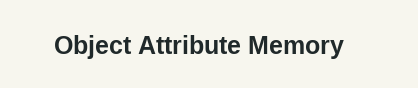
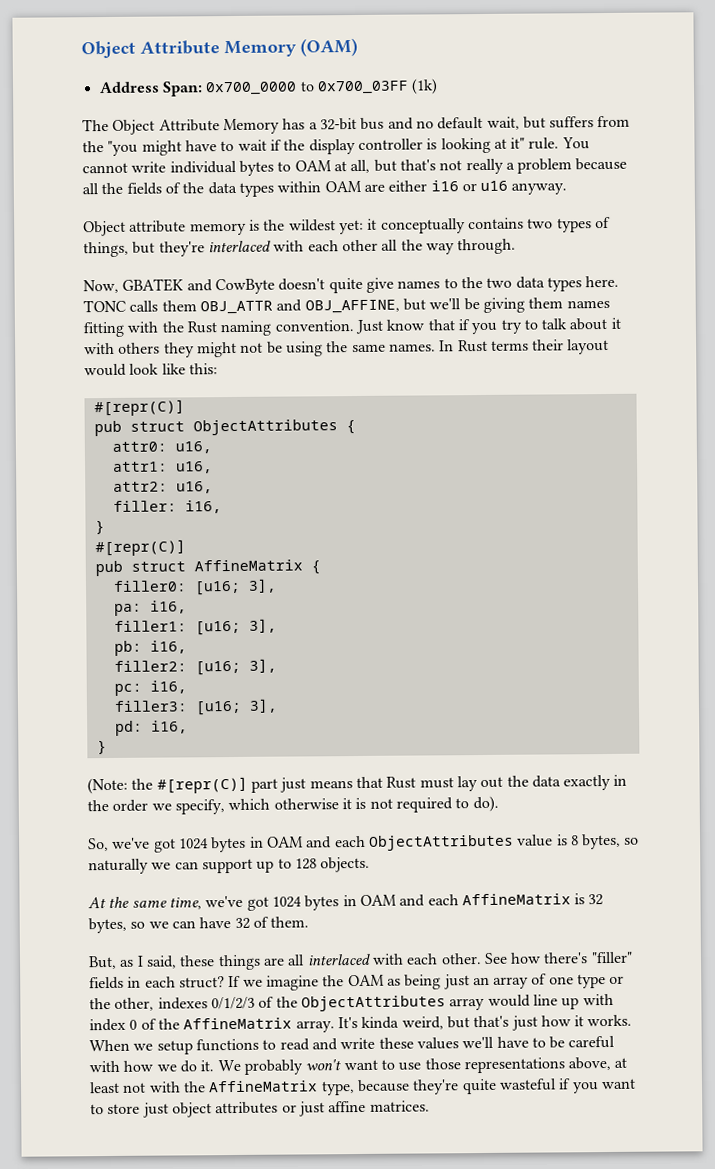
[54,35,344,59] Object Attribute Memory -> [81,37,358,59] [98,78,439,97] [82,115,631,135] [82,137,590,156] [82,157,628,176] [82,180,568,197] [83,216,611,237] [83,238,517,258] [83,275,620,295] [83,297,610,315] [83,317,621,338] [84,338,610,358] [84,363,218,377] [93,399,185,417] [93,419,356,437] [111,441,212,454] [112,461,213,474] [112,481,213,494] [112,500,222,514] [94,520,105,535] [94,539,186,557] [94,559,321,577] [112,578,277,596] [113,600,187,616] [113,618,277,636] [113,640,187,656] [113,658,277,676] [113,680,187,696] [113,698,278,716] [114,720,188,736] [96,740,107,755] [87,774,628,795] [87,795,499,815] [88,833,640,853] [88,856,371,875] [88,893,604,911] [88,916,310,934] [88,951,633,971] [89,973,625,991] [89,993,614,1012] [89,1014,633,1033] [89,1035,616,1055] [89,1056,628,1075] [89,1078,636,1096] [90,1100,430,1118] Object Attribute Memory (OAM) // Address Span: 0x700_0000 to 0x700_03FF (1k) // The Object Attribute Memory has a 32-bit bus and no default wait, but suffers from the "you might have to wait if the display controller is looking at it" rule. You cannot write individual bytes to OAM at all, but that's not really a problem because all the fields of the data types within OAM are either i16 or u16 anyway. // Object attribute memory is the wildest yet: it conceptually contains two types of things, but they're interlaced with each other all the way through. // Now, GBATEK and CowByte doesn't quite give names to the two data types here. TONC calls them OBJ_ATTR and OBJ_AFFINE, but we'll be giving them names fitting with the Rust naming convention. Just know that if you try to talk about it with others they might not be using the same names. In Rust terms their layout would look like this: // #[repr(C)] // pub struct ObjectAttributes { // attr0: u16, // attr1: u16, // attr2: u16, // filler: i16, // } // #[repr(C)] // pub struct AffineMatrix { // filler0: [u16; 3], // pa: i16, // filler1: [u16; 3], // pb: i16, // filler2: [u16; 3], // pc: i16, // filler3: [u16; 3], // pd: i16, // } // (Note: the #[repr(C)] part just means that Rust must lay out the data exactly in the order we specify, which otherwise it is not required to do). // So, we've got 1024 bytes in OAM and each ObjectAttributes value is 8 bytes, so naturally we can support up to 128 objects. // At the same time, we've got 1024 bytes in OAM and each AffineMatrix is 32 bytes, so we can have 32 of them. // But, as I said, these things are all interlaced with each other. See how there's "filler" fields in each struct? If we imagine the OAM as being just an array of one type or the other, indexes 0/1/2/3 of the ObjectAttributes array would line up with index 0 of the AffineMatrix array. It's kinda weird, but that's just how it works. When we setup functions to read and write these values we'll have to be careful with how we do it. We probably won't want to use those representations above, at least not with the AffineMatrix type, because they're quite wasteful if you want to store just object attributes or just affine matrices.

